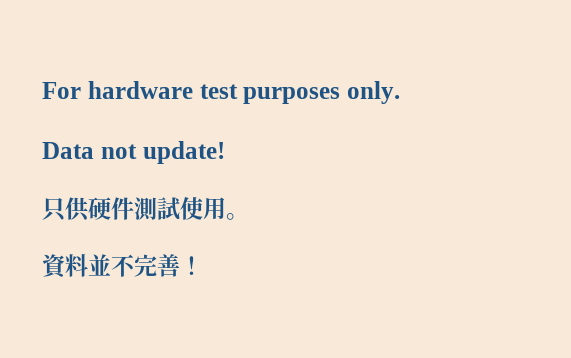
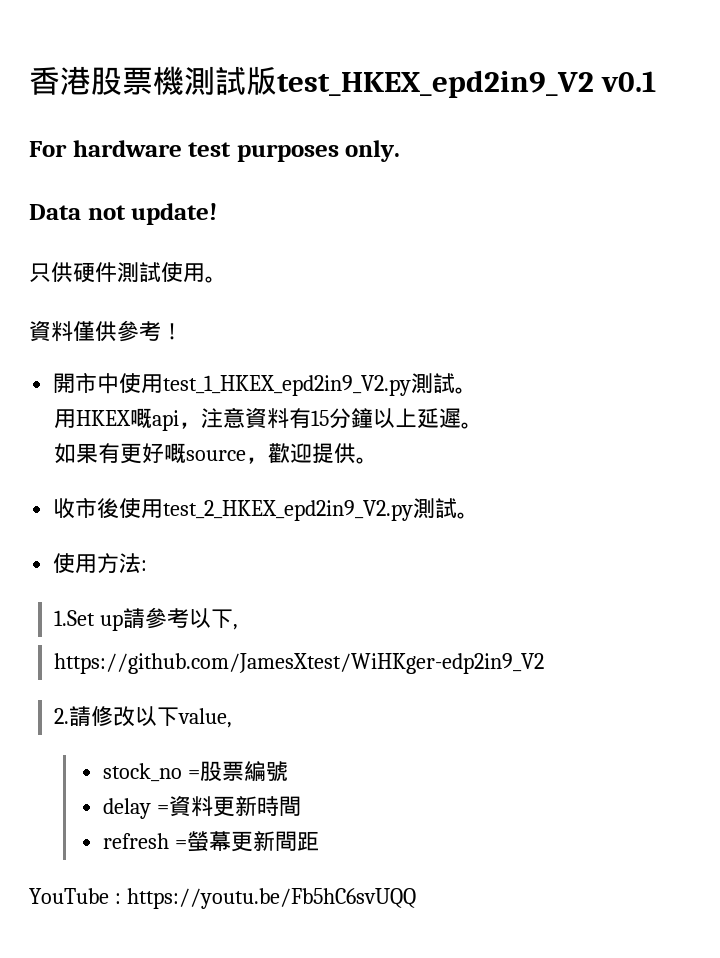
(42, 90) none -> [29,66,657,98] 香港股票機測試版test_HKEX_epd2in9_V2 v0.1 //
[88,254,180,277] 並不完善 -> [73,320,161,342] 僅供參考
(203, 265) none -> [53,373,478,396] [53,407,483,431] [53,443,378,464] [53,498,480,521] [53,553,148,573] [53,607,238,631] [53,653,544,674] [53,706,232,728] [102,761,288,782] [102,796,301,819] [102,831,319,852] [29,888,416,909] // 開市中使用test_1_HKEX_epd2in9_V2.py測試。 // 用HKEX嘅api，注意資料有15分鐘以上延遲。 // 如果有更好嘅source，歡迎提供。 // 收市後使用test_2_HKEX_epd2in9_V2.py測試。 // 使用方法: // 1.Set up請參考以下, // https://github.com/JamesXtest/WiHKger-edp2in9_V2 // 2.請修改以下value, // stock_no =股票編號 // delay =資料更新時間 // refresh =螢幕更新間距 // YouTube : https://youtu.be/Fb5hC6svUQQ

